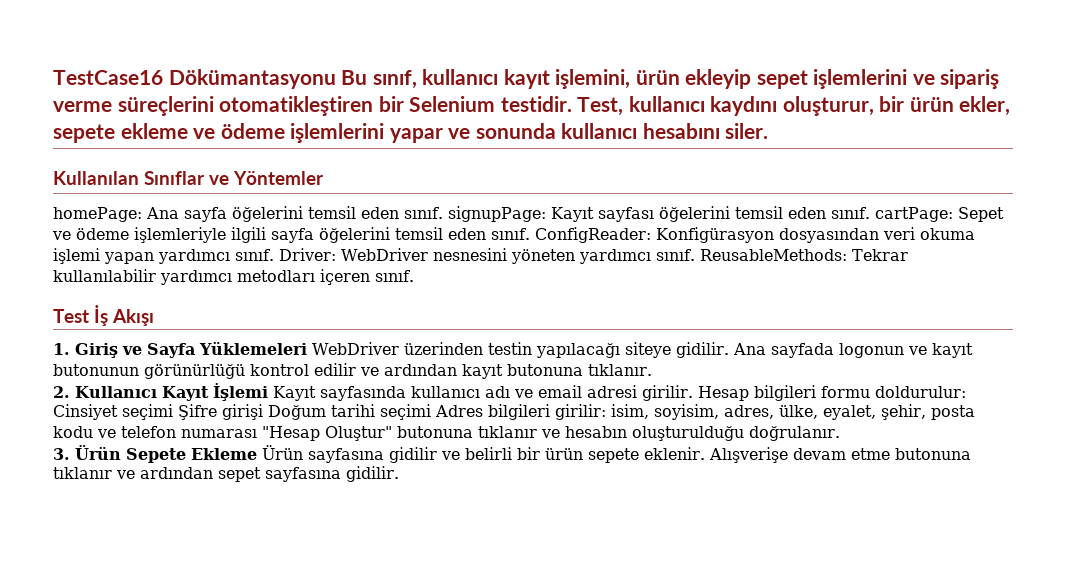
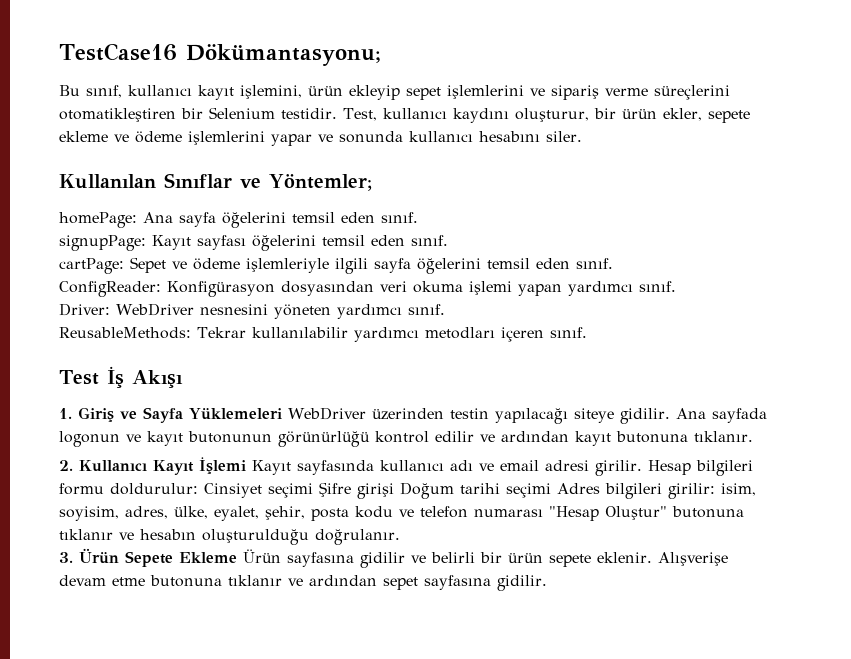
[168,69,336,89] Dökümantasyonu -> [185,44,381,66] Dökümantasyonu; //
[233,171,325,185] Yöntemler -> [269,174,372,191] Yöntemler;
(443, 213) none -> (418, 217) //
(870, 213) none -> (448, 240) //
(530, 234) none -> (613, 263) //
(274, 255) none -> (676, 286) //
(695, 255) none -> (445, 309) //

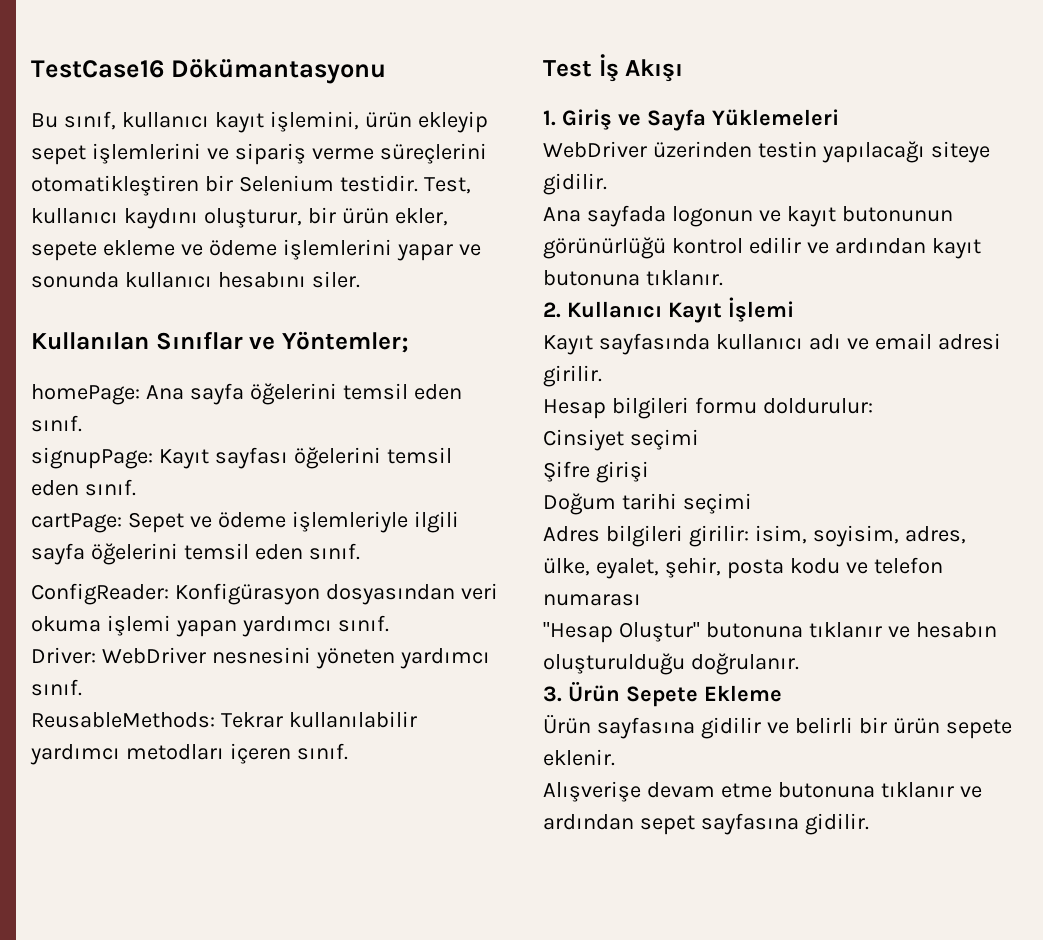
[185,44,381,66] Dökümantasyonu; -> [170,59,386,84] Dökümantasyonu
(282, 414) none -> (839, 117) //
(670, 416) none -> (607, 184) //
(246, 465) none -> (794, 310) //
(642, 468) none -> (602, 376) //
(198, 489) none -> (873, 406) //
(313, 490) none -> (699, 439) //
(394, 491) none -> (649, 472) //
(551, 490) none -> (752, 503) //
(543, 513) none -> (641, 600) //
(237, 557) none -> (782, 693) //
(652, 557) none -> (615, 757) //

